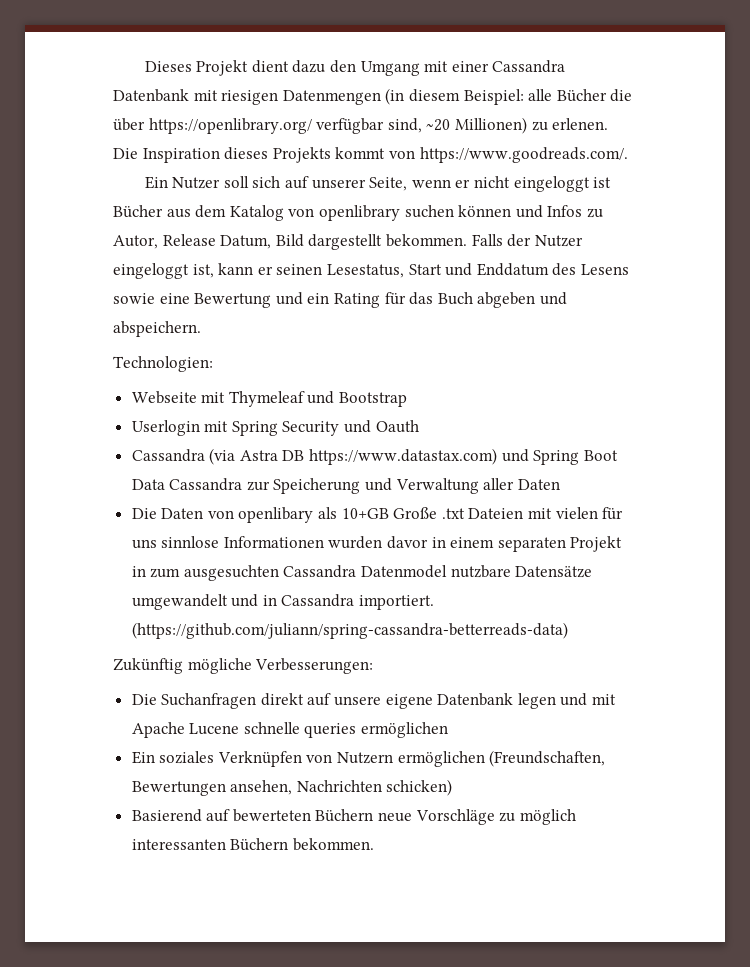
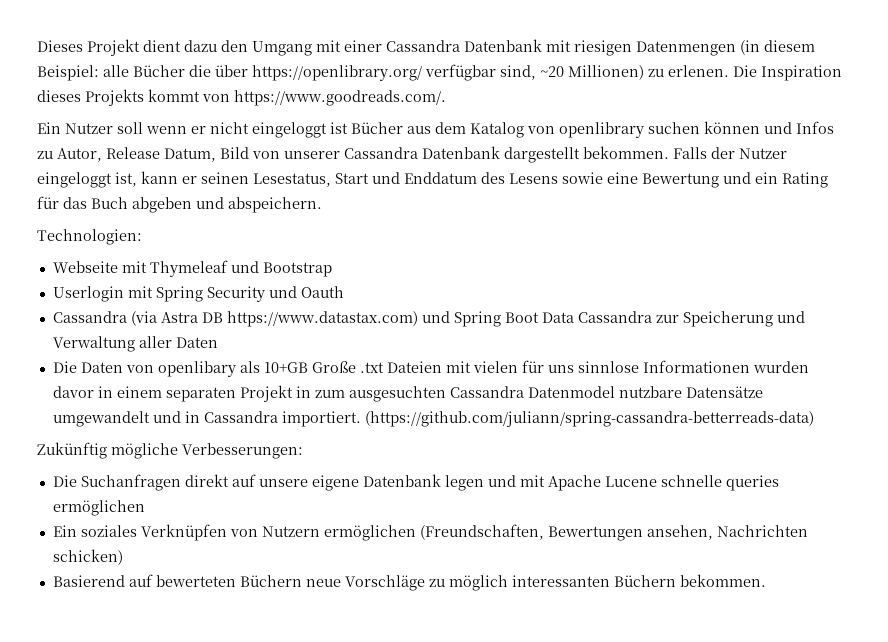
[252,176,408,191] sich auf unserer Seite, -> (143, 128) none
(304, 240) none -> [252,146,500,159] von unserer Cassandra Datenbank

